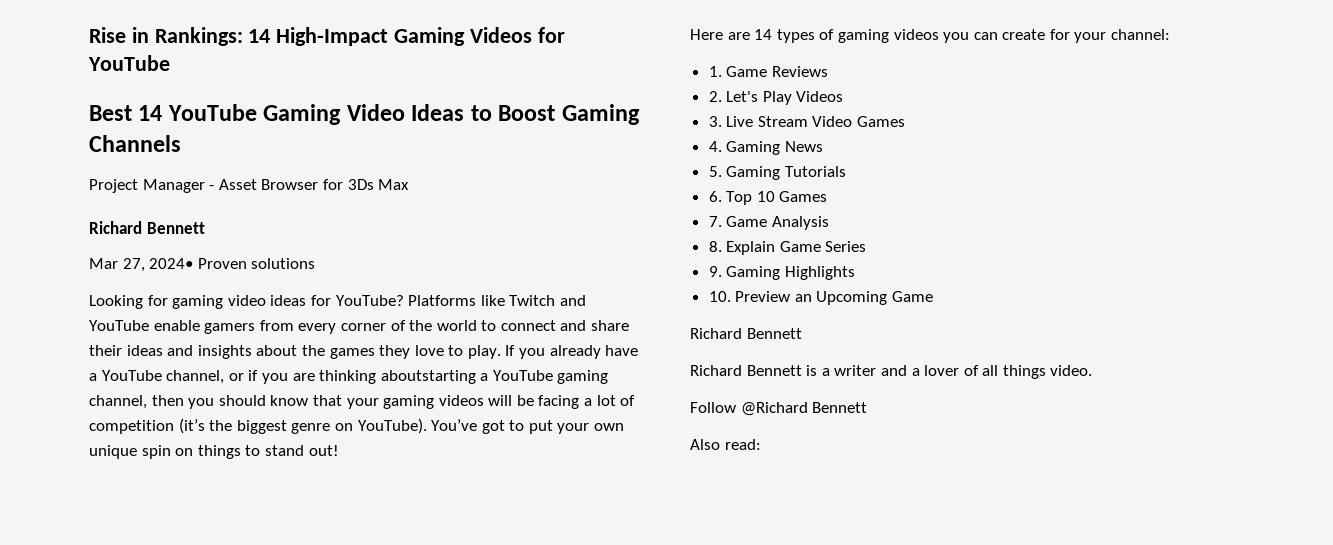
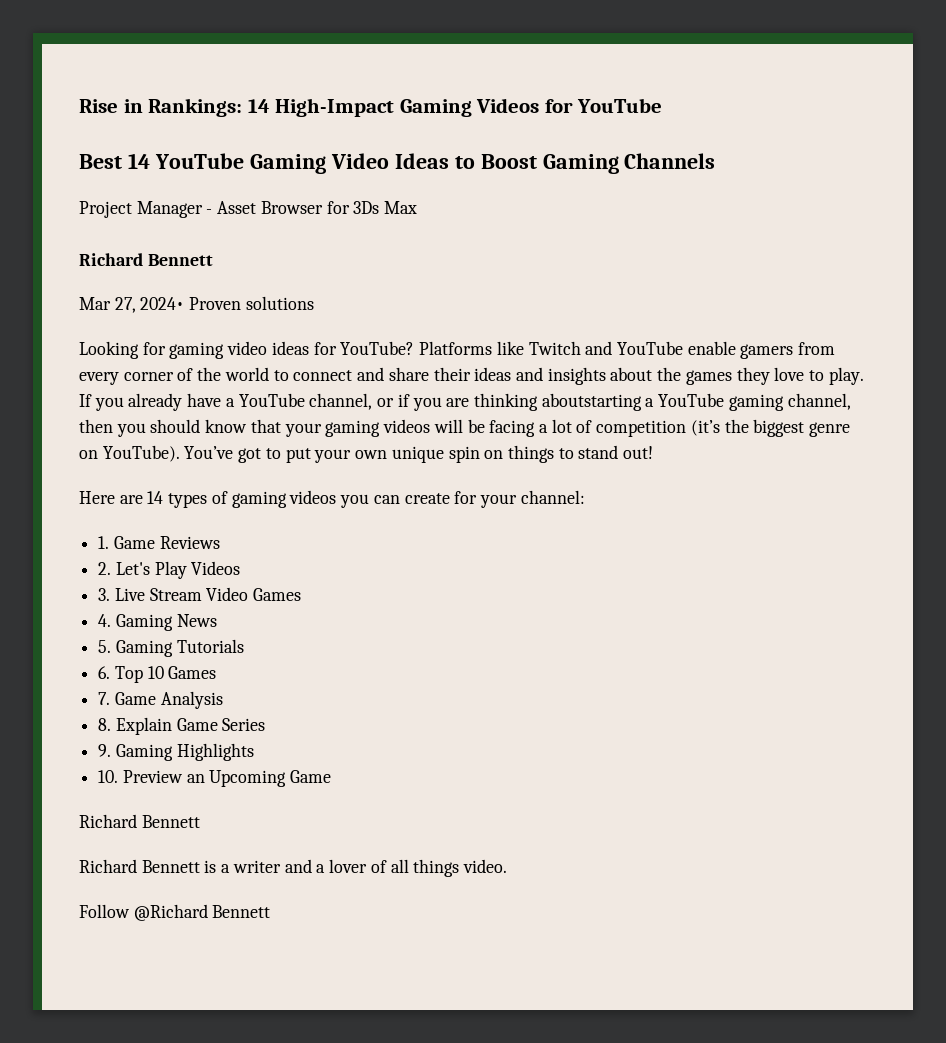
[690,439,761,450] // Also read: -> (271, 911) none

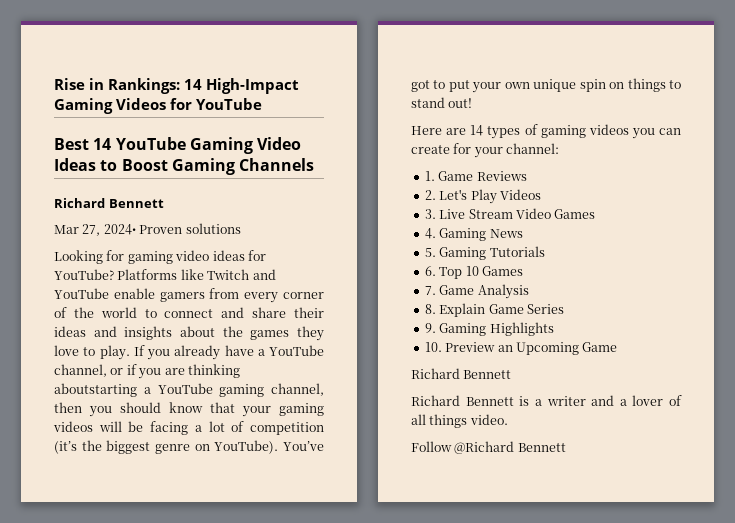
[79,201,418,218] // Project Manager - Asset Browser for 3Ds Max -> (315, 164) none

